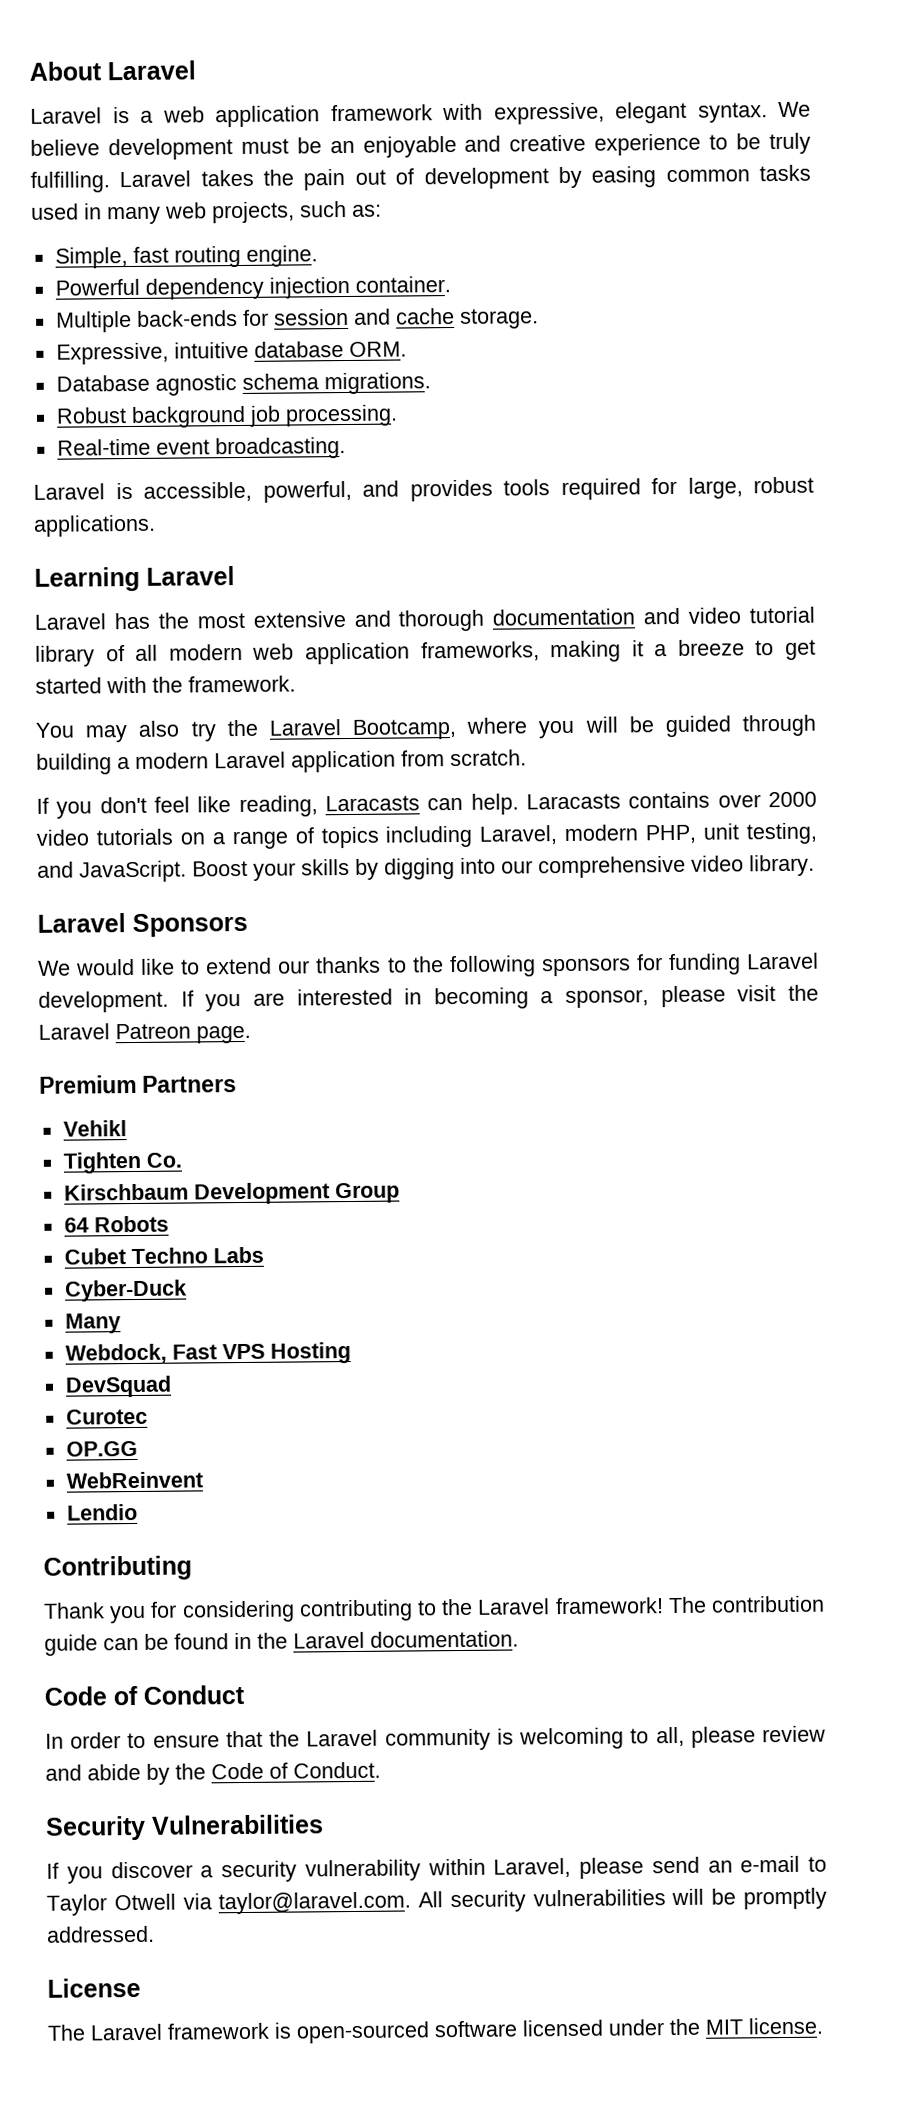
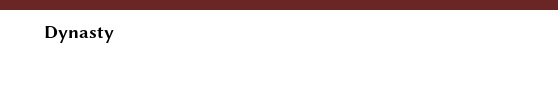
[29,60,196,81] [30,101,811,128] [30,132,811,161] [30,164,812,193] [31,200,382,225] [54,245,318,269] [54,276,451,300] [55,307,539,333] [55,341,407,365] [55,372,431,396] [55,404,398,428] [56,437,346,460] [33,476,814,503] [33,514,156,537] [34,566,235,592] [34,606,815,632] [35,639,817,667] [35,675,296,694] [35,714,816,743] [36,749,527,775] [36,791,818,819] [36,822,817,850] [37,854,815,883] [37,912,248,937] [38,952,820,978] [38,984,819,1013] [38,1023,251,1044] [39,1074,238,1094] [62,1120,127,1137] [62,1151,182,1174] [63,1182,400,1205] [63,1215,169,1233] [63,1246,264,1265] [63,1279,187,1302] [64,1313,121,1334] [64,1342,351,1365] [64,1375,172,1398] [65,1408,148,1425] [65,1440,138,1457] [65,1471,203,1489] [66,1503,138,1521] [43,1555,192,1581] [43,1595,825,1624] [44,1630,519,1656] [44,1684,245,1706] [45,1725,827,1751] [45,1761,381,1785] [45,1814,324,1841] [46,1855,827,1884] [46,1887,828,1916] [46,1925,155,1943] [47,1977,141,1998] [47,2017,823,2044] About Laravel // Laravel is a web application framework with expressive, elegant syntax. We believe development must be an enjoyable and creative experience to be truly fulfilling. Laravel takes the pain out of development by easing common tasks used in many web projects, such as: // Simple, fast routing engine. // Powerful dependency injection container. // Multiple back-ends for session and cache storage. // Expressive, intuitive database ORM. // Database agnostic schema migrations. // Robust background job processing. // Real-time event broadcasting. // Laravel is accessible, powerful, and provides tools required for large, robust applications. // Learning Laravel // Laravel has the most extensive and thorough documentation and video tutorial library of all modern web application frameworks, making it a breeze to get started with the framework. // You may also try the Laravel Bootcamp, where you will be guided through building a modern Laravel application from scratch. // If you don't feel like reading, Laracasts can help. Laracasts contains over 2000 video tutorials on a range of topics including Laravel, modern PHP, unit testing, and JavaScript. Boost your skills by digging into our comprehensive video library. // Laravel Sponsors // We would like to extend our thanks to the following sponsors for funding Laravel development. If you are interested in becoming a sponsor, please visit the Laravel Patreon page. // Premium Partners // Vehikl // Tighten Co. // Kirschbaum Development Group // 64 Robots // Cubet Techno Labs // Cyber-Duck // Many // Webdock, Fast VPS Hosting // DevSquad // Curotec // OP.GG // WebReinvent // Lendio // Contributing // Thank you for considering contributing to the Laravel framework! The contribution guide can be found in the Laravel documentation. // Code of Conduct // In order to ensure that the Laravel community is welcoming to all, please review and abide by the Code of Conduct. // Security Vulnerabilities // If you discover a security vulnerability within Laravel, please send an e-mail to Taylor Otwell via taylor@laravel.com. All security vulnerabilities will be promptly addressed. // License // The Laravel framework is open-sourced software licensed under the MIT license. -> [44,26,114,43] Dynasty

